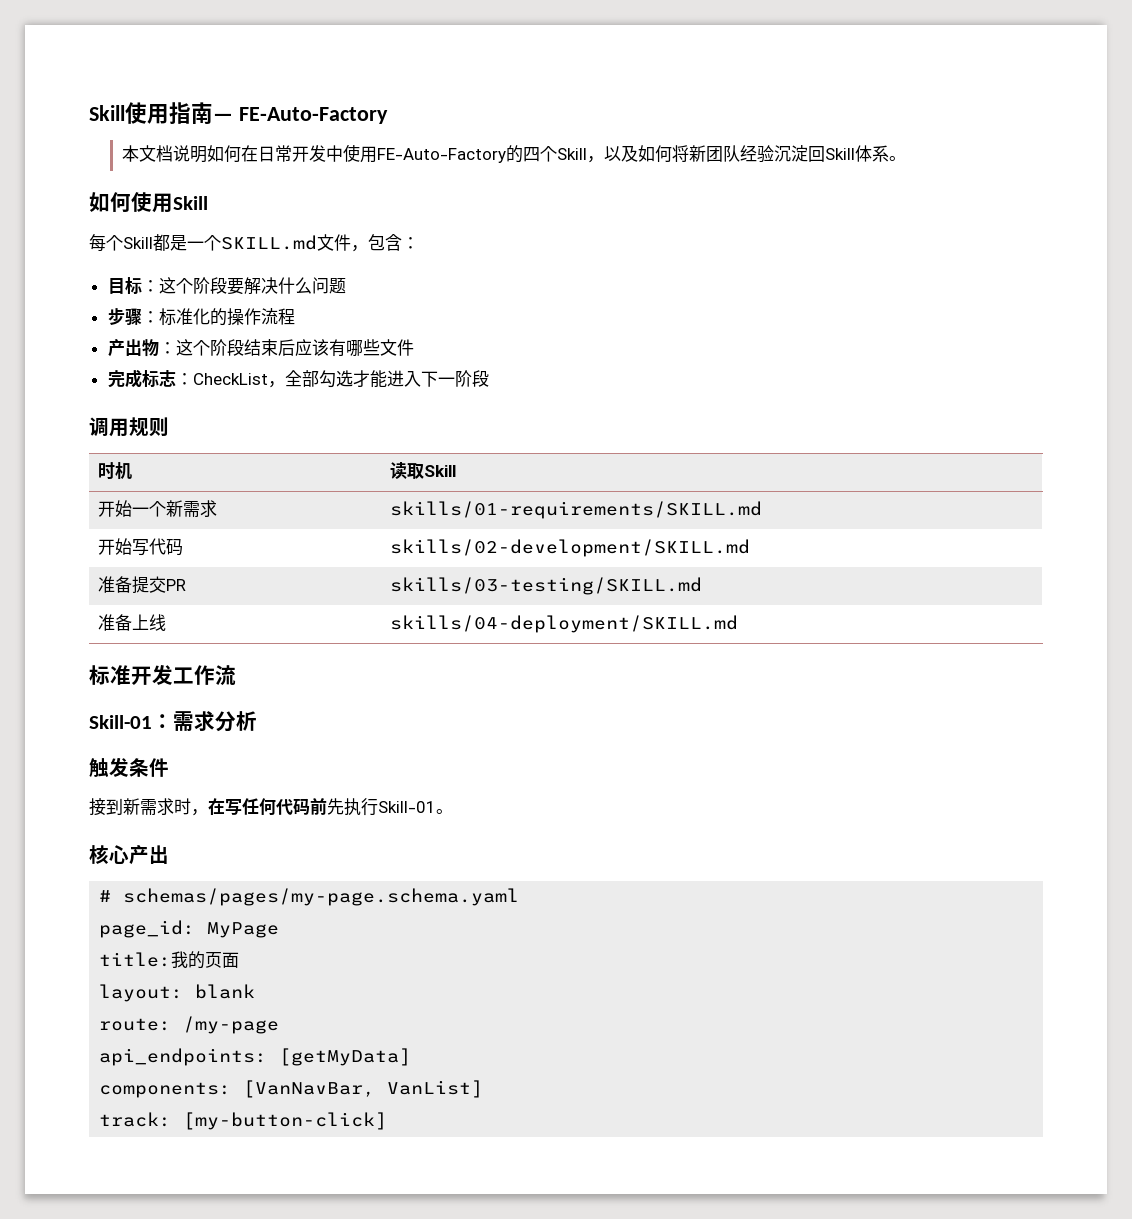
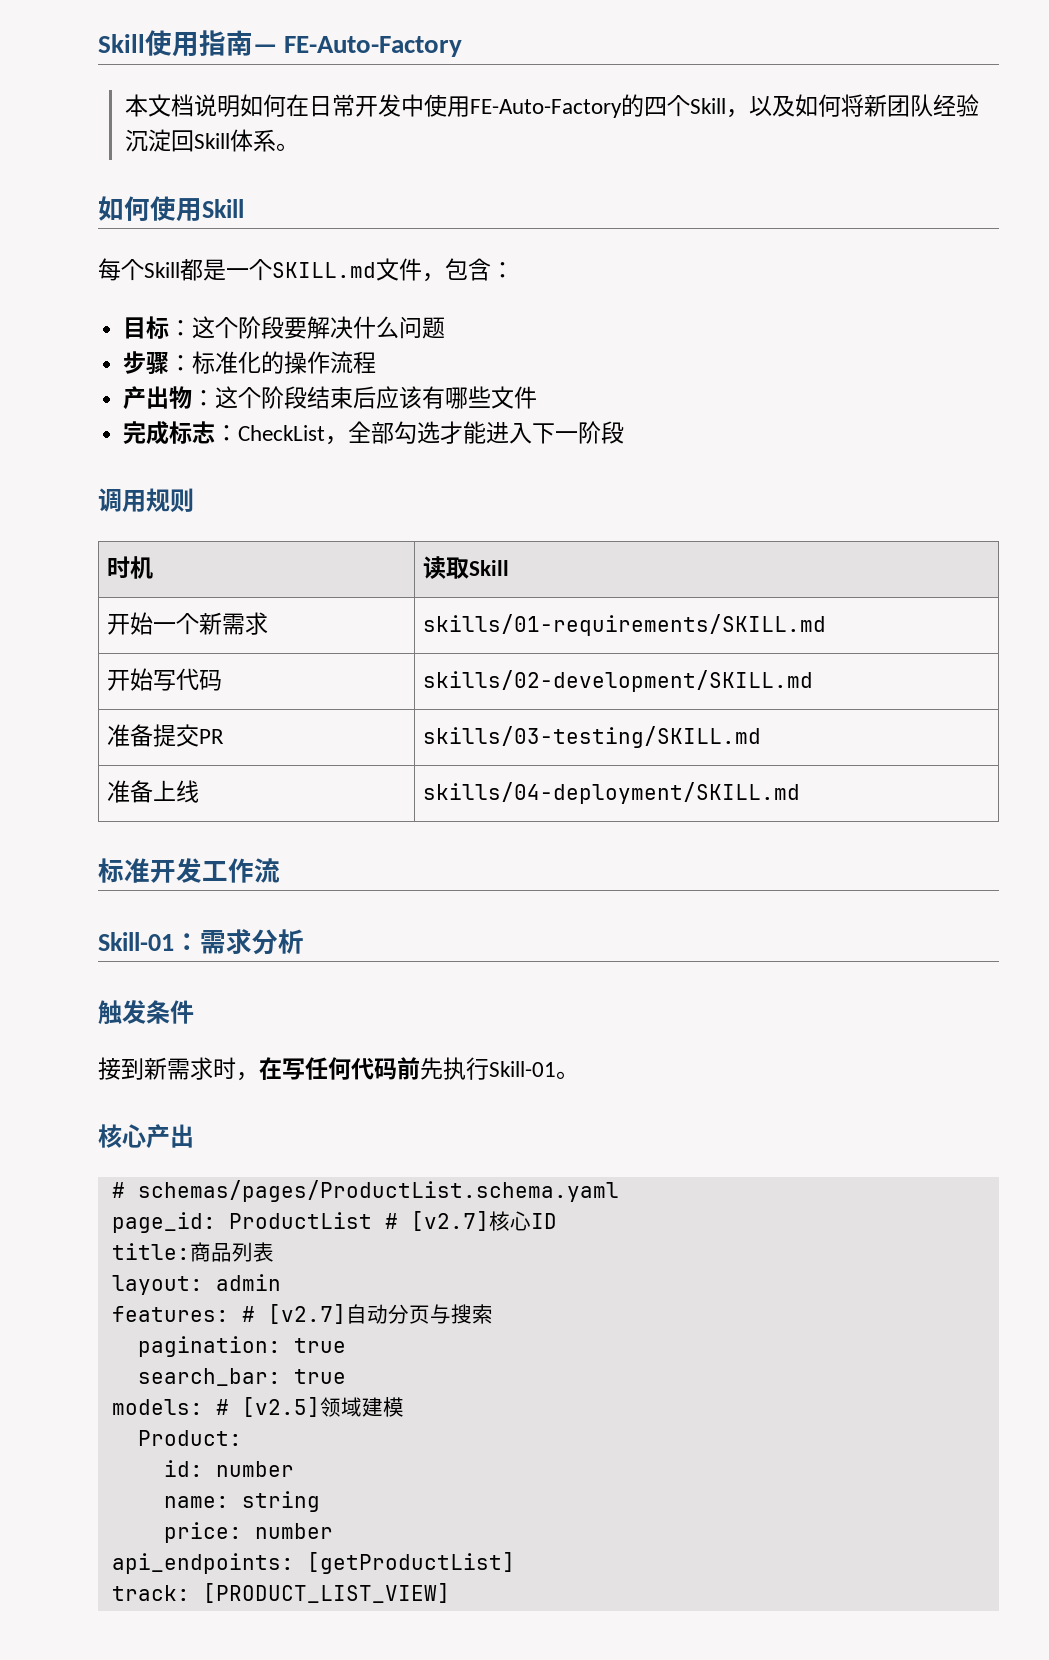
[123,888,520,906] schemas/pages/my-page.schema.yaml -> [137,1180,619,1202] schemas/pages/ProductList.schema.yaml
[207,922,280,938] MyPage -> [228,1211,557,1231] ProductList # [v2.7]核心ID
[171,951,240,969] 我的页面 -> [189,1242,274,1262] 商品列表
[195,984,256,999] [99,1016,280,1034] [99,1048,412,1066] [99,1080,484,1098] blank // route: /my-page // api_endpoints: [getMyData] // components: [VanNavBar, VanList] -> [215,1274,281,1291] [111,1304,493,1324] [137,1336,346,1357] [137,1368,346,1386] [111,1397,404,1417] [137,1430,242,1446] [163,1460,294,1477] [163,1491,320,1512] [163,1522,333,1543] [111,1552,515,1574] admin // features: # [v2.7]自动分页与搜索 // pagination: true // search_bar: true // models: # [v2.5]领域建模 // Product: // id: number // name: string // price: number // api_endpoints: [getProductList]
[183,1112,388,1130] [my-button-click] -> [202,1583,450,1603] [PRODUCT_LIST_VIEW]

